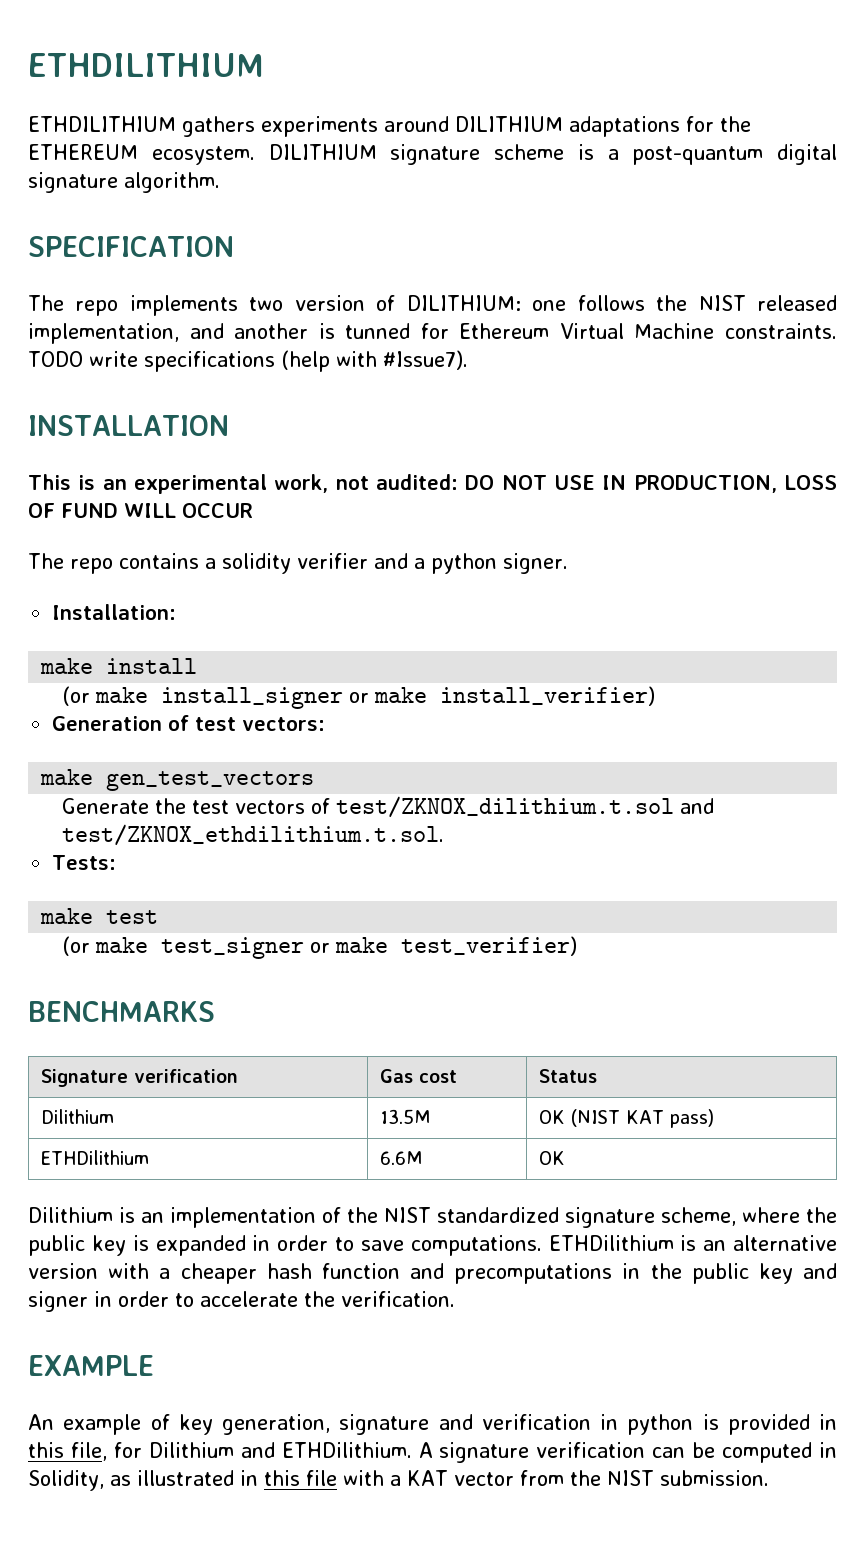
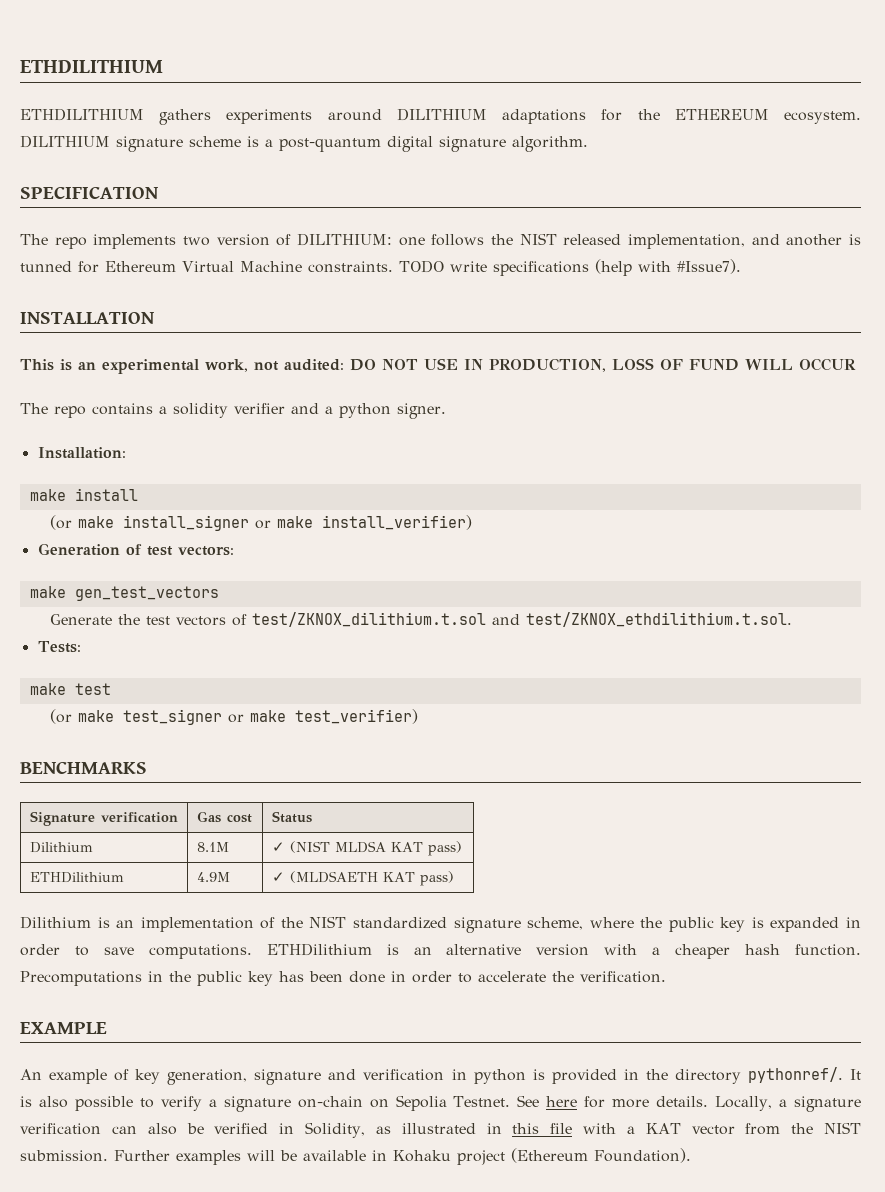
[379,1109,430,1124] [538,1109,620,1127] 13.5M | OK (NIST -> [196,842,229,852] [271,841,386,853] 8.1M | ✓ (NIST MLDSA
[379,1151,422,1165] [538,1151,565,1165] 6.6M | OK -> [196,872,230,882] [271,871,454,886] 4.9M | ✓ (MLDSAETH KAT pass)
[321,1263,613,1284] function and precomputations -> [794,944,861,956] [20,971,142,986] function. Precomputations
[802,1263,837,1279] [28,1291,88,1312] and signer -> [279,971,385,983] has been done
[28,1442,813,1463] this file, for Dilithium and ETHDilithium. A signature verification can be computed -> [645,1067,861,1084] [20,1095,861,1112] [20,1123,269,1135] the directory pythonref/. It is also possible to verify a signature on-chain on Sepolia Testnet. See here for more details. Locally, a signature verification can also be verified
(769, 1478) none -> [114,1148,691,1165] Further examples will be available in Kohaku project (Ethereum Foundation).

